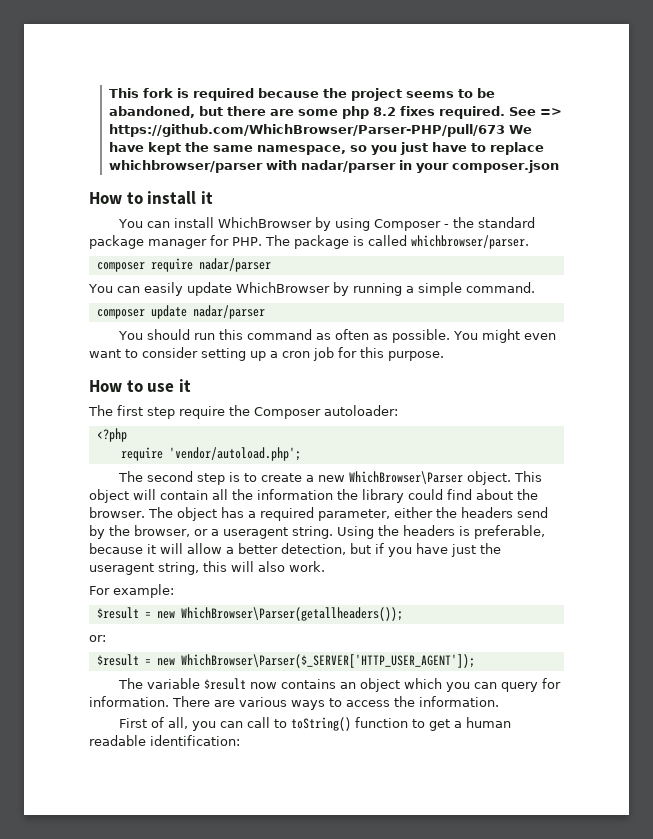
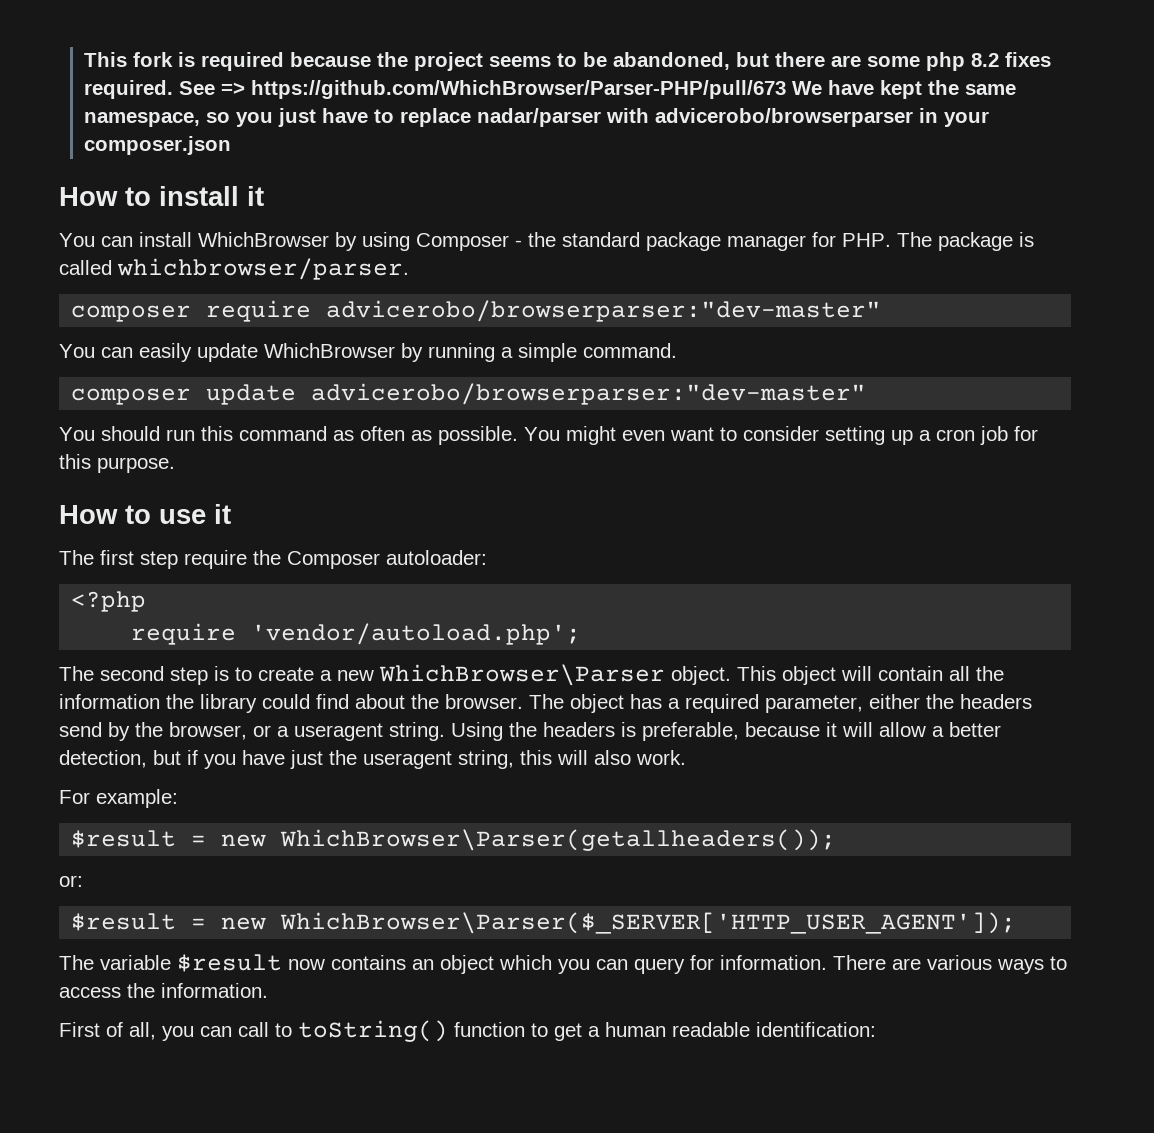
[108,160,396,173] whichbrowser/parser with nadar/parser -> [476,108,913,127] nadar/parser with advicerobo/browserparser
[198,258,271,272] nadar/parser -> [326,300,882,322] advicerobo/browserparser:"dev-master"
[192,305,265,319] nadar/parser -> [311,383,867,405] advicerobo/browserparser:"dev-master"

